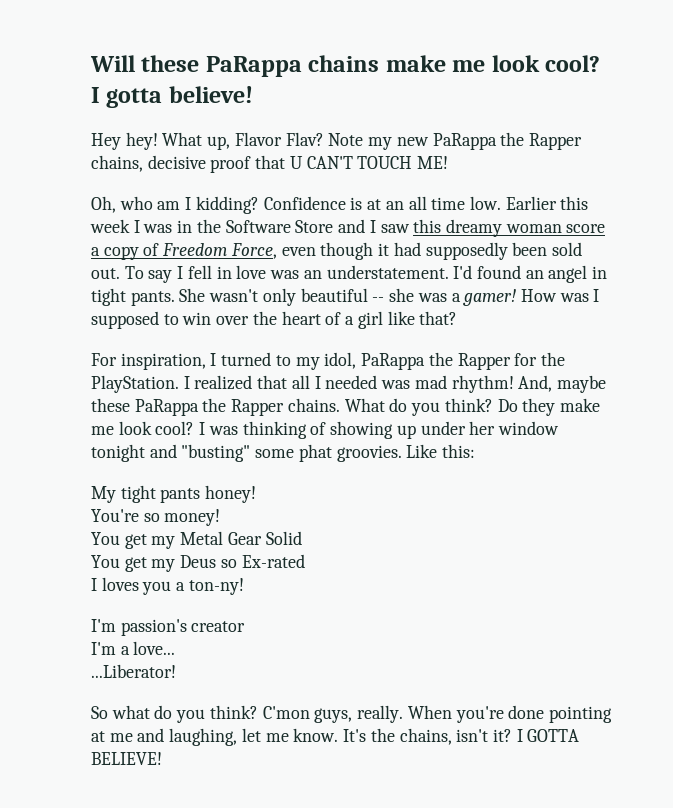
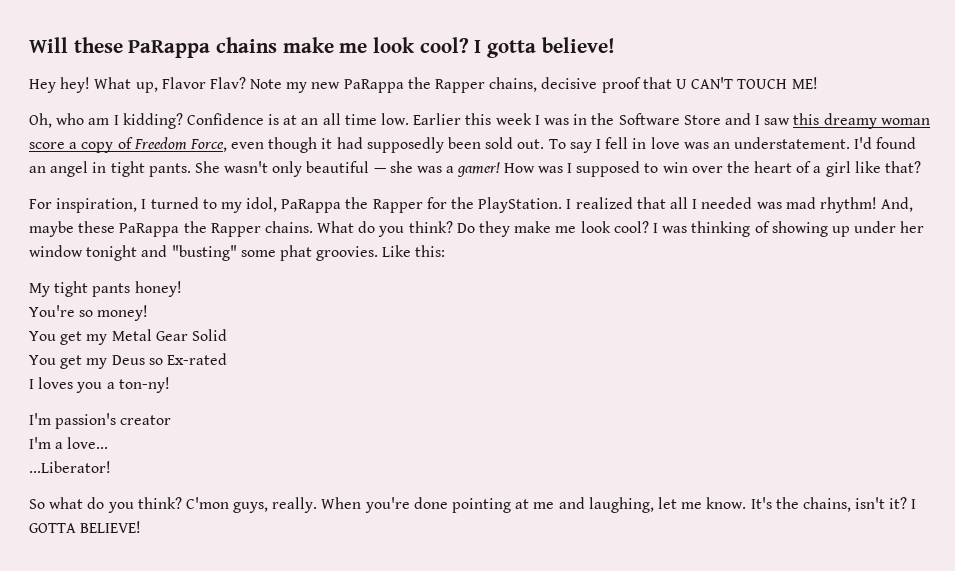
[372,297,385,302] -- -> [373,168,386,173] —

